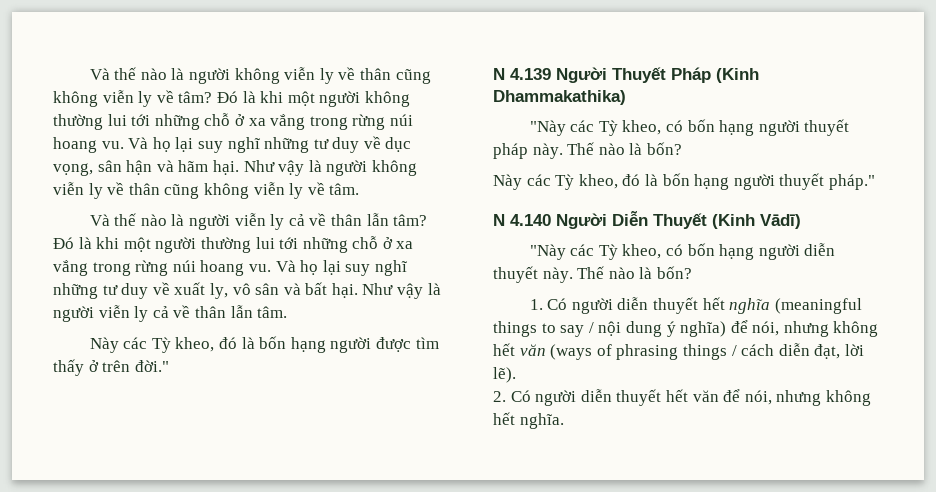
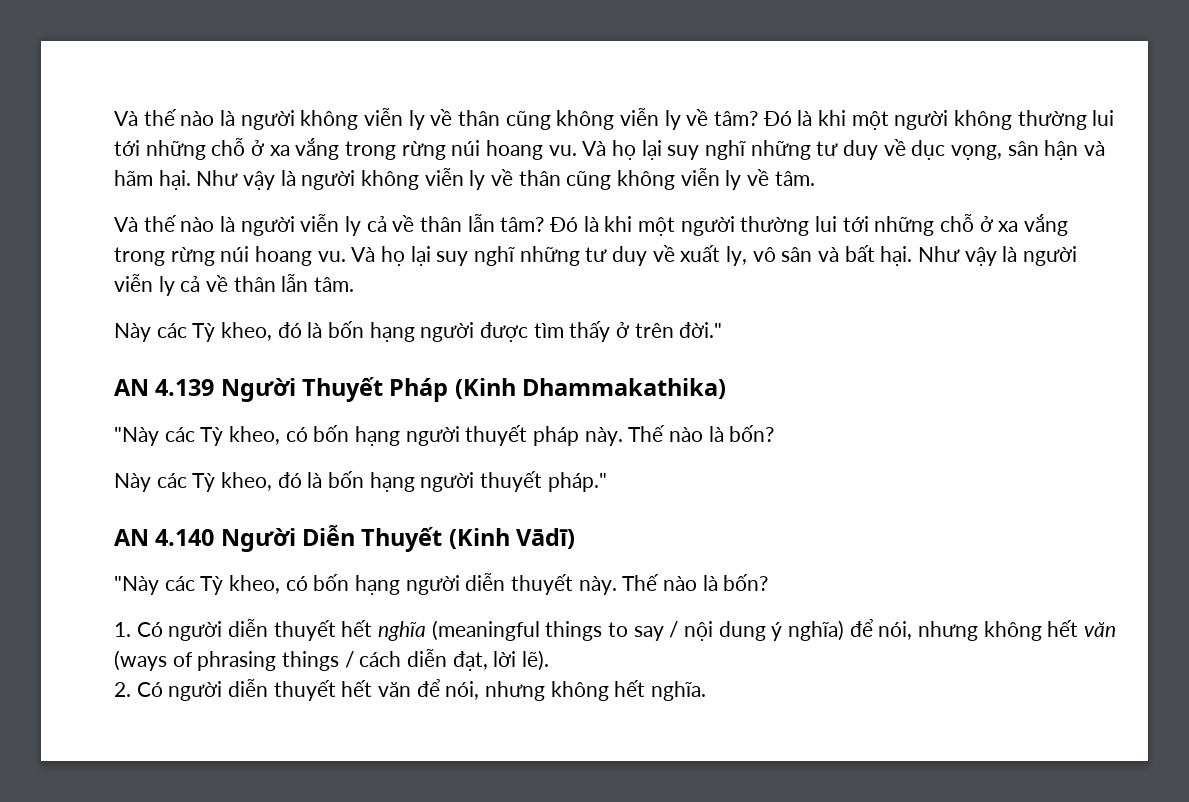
[493,68,505,80] N -> [114,379,149,396] AN
[493,214,505,226] N -> [114,529,149,546] AN

